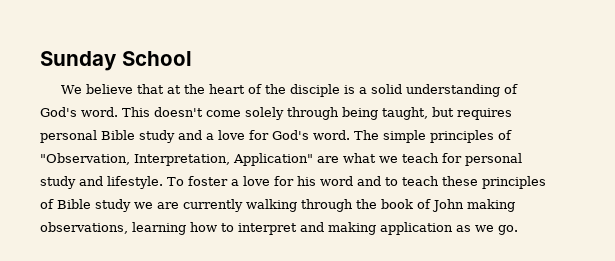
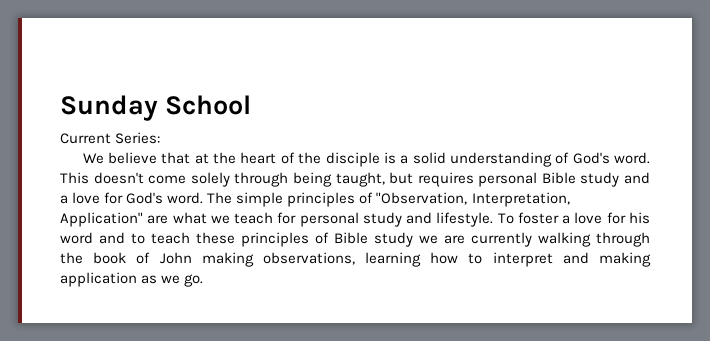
(192, 58) none -> [60,132,161,144] // Current Series:

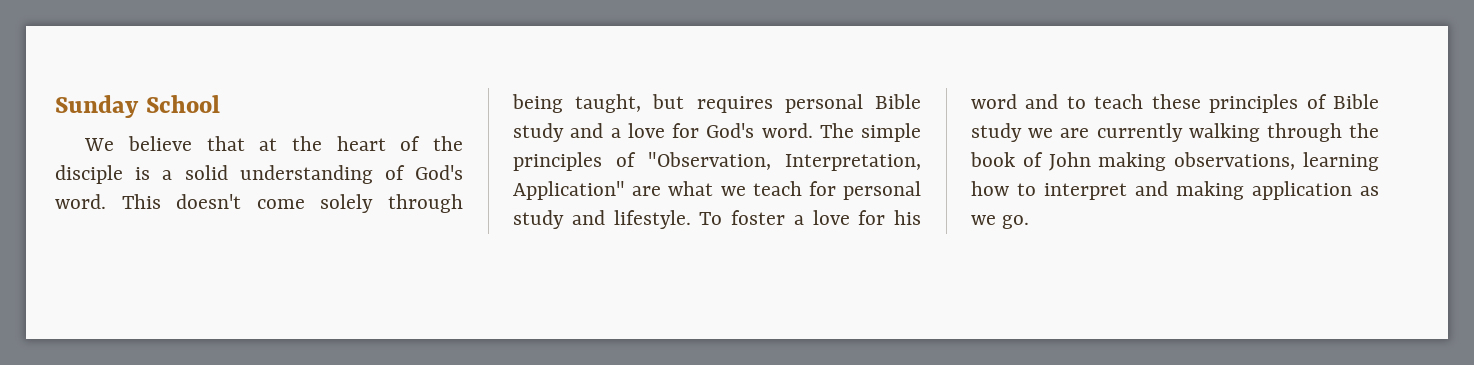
[60,132,161,144] // Current Series: -> (220, 104) none

